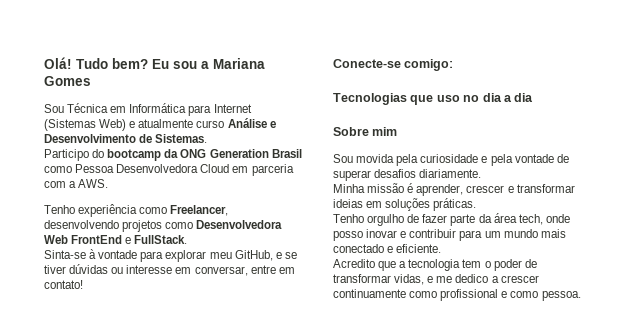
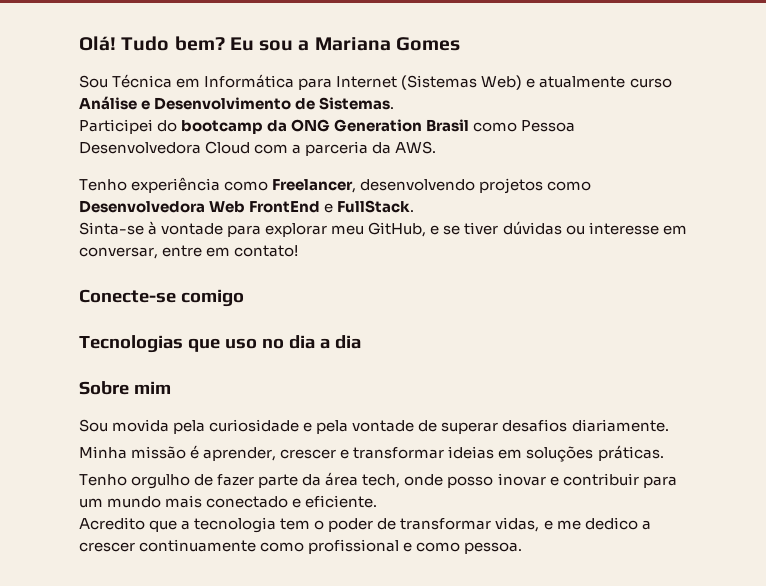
[44,149,89,161] Participo -> [79,119,153,134] Participei
[232,164,294,176] [44,181,77,188] em parceria com a -> [254,141,392,156] com a parceria da
[404,59,454,71] comigo: -> [180,289,244,307] comigo

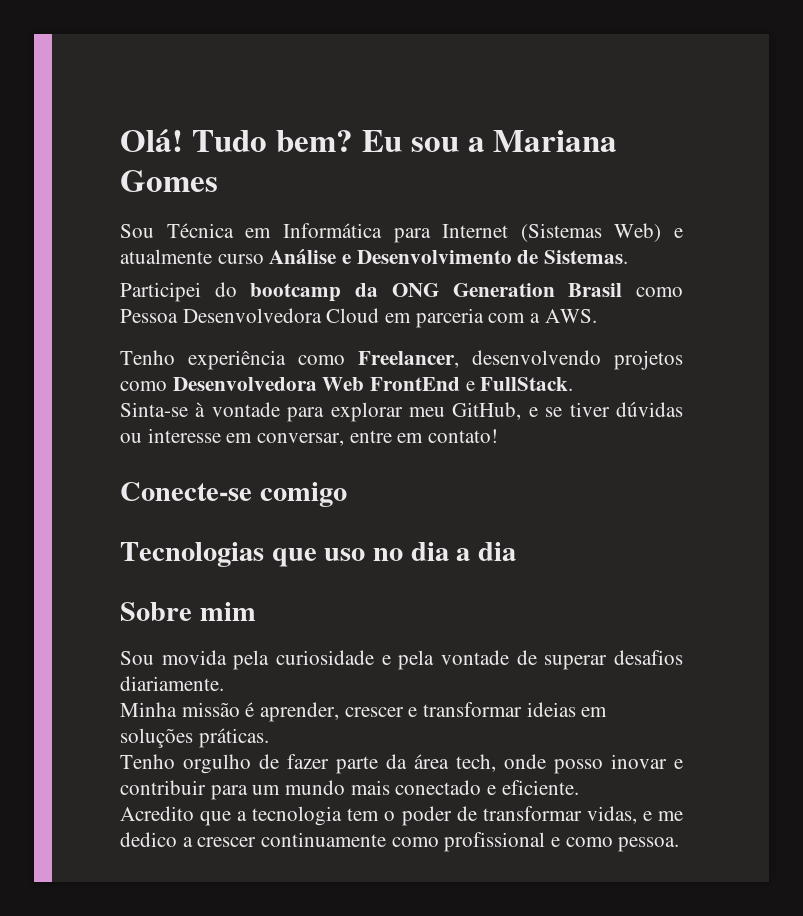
[254,141,392,156] com a parceria da -> [385,308,541,328] em parceria com a

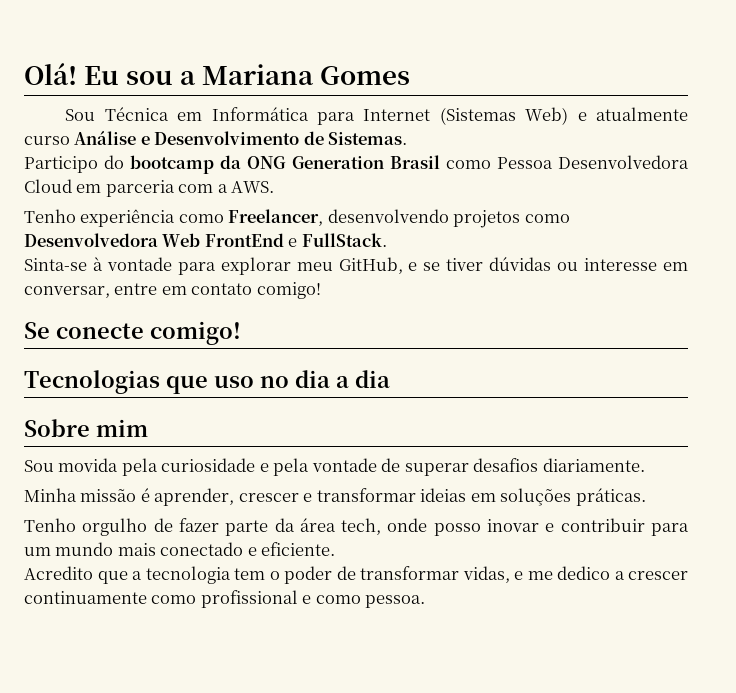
[191,130,353,152] Tudo bem? -> (77, 74) none
[120,282,201,302] Participei -> [24,156,98,173] Participo
[428,429,499,443] [120,482,347,507] contato! // Conecte-se comigo -> [191,282,321,299] [24,321,241,345] contato comigo! // Se conecte comigo!

